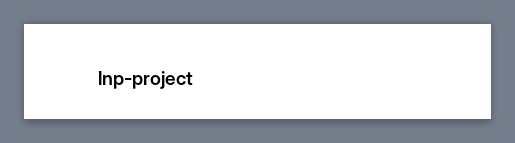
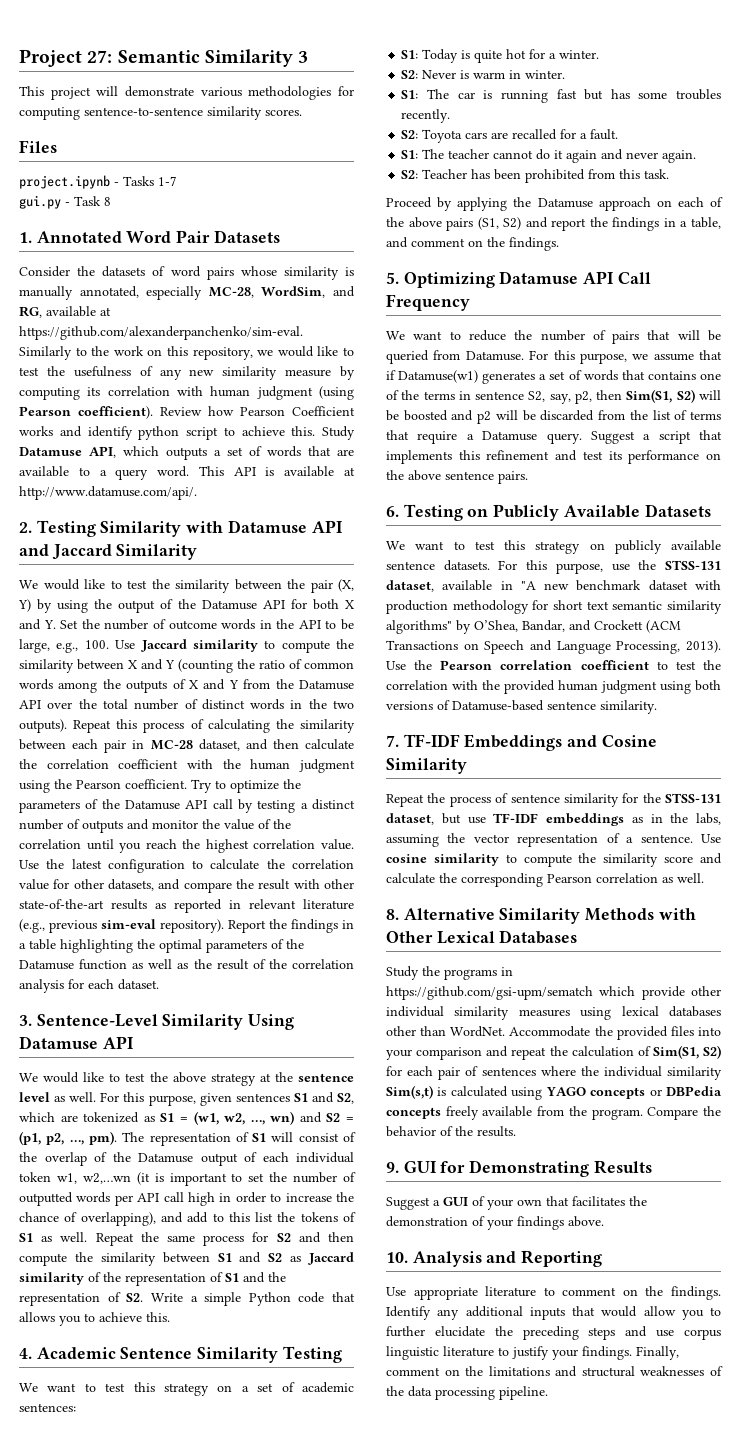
[98,71,193,89] lnp-project -> [19,49,309,67] [19,86,354,100] [19,106,302,120] [19,140,57,153] [19,175,177,189] [19,195,111,209] [19,230,280,243] [19,266,354,280] [19,286,355,300] [19,306,111,318] [19,326,303,340] [19,346,354,360] [19,366,355,380] [19,386,354,400] [19,406,355,419] [19,426,355,440] [19,446,354,460] [19,466,355,480] [19,486,197,500] [19,520,343,537] [19,544,198,560] [19,579,354,593] [18,599,355,613] [19,619,354,630] [19,639,354,653] [19,659,354,673] [19,679,354,693] [19,699,355,710] [19,719,355,733] [19,739,354,753] [19,759,355,773] [19,779,301,793] [19,799,355,813] [19,819,291,833] [19,839,354,853] [19,859,354,873] [19,879,354,893] [19,899,354,913] [19,919,354,933] [19,939,304,953] [19,959,354,970] [19,979,159,993] [19,1014,295,1030] [19,1036,134,1049] [19,1072,354,1086] [19,1092,355,1106] [19,1111,354,1125] [19,1131,357,1146] [19,1152,354,1166] [19,1172,356,1186] [19,1192,354,1206] [19,1212,357,1226] [19,1232,354,1246] [19,1252,354,1266] [19,1272,286,1286] [19,1292,355,1306] [19,1312,170,1326] [19,1346,342,1363] [19,1382,354,1396] [19,1403,76,1412] [401,49,600,63] [401,70,566,79] [401,89,721,103] [401,109,451,123] [401,129,619,143] [401,149,697,163] [401,169,670,183] [386,197,723,211] [386,217,721,231] [386,237,559,251] [386,271,651,288] [386,294,470,311] [386,330,721,344] [386,350,722,364] [386,370,721,384] [386,389,721,404] [386,410,721,424] [386,430,722,444] [386,450,721,464] [386,470,528,484] [386,504,711,521] [386,540,721,554] [386,560,721,574] [386,580,721,592] [386,600,722,614] [386,620,681,634] [386,640,721,654] [386,660,721,670] [386,680,721,694] [386,700,657,714] [386,734,657,751] [386,758,467,774] [386,793,721,807] [386,813,721,826] [386,833,721,847] [386,853,722,867] [386,873,704,887] [386,908,696,924] [386,930,578,944] [386,966,513,980] [386,986,721,1000] [386,1006,721,1020] [386,1026,721,1040] [386,1045,721,1060] [386,1066,722,1080] [386,1085,722,1100] [386,1106,721,1120] [386,1126,516,1137] [386,1160,652,1177] [386,1196,647,1210] [386,1216,604,1230] [386,1250,603,1267] [386,1286,721,1300] [386,1306,721,1320] [386,1326,721,1340] [386,1346,679,1360] [386,1366,723,1377] [386,1386,548,1400] Project 27: Semantic Similarity 3 // This project will demonstrate various methodologies for computing sentence-to-sentence similarity scores. // Files // project.ipynb - Tasks 1-7 // gui.py - Task 8 // 1. Annotated Word Pair Datasets // Consider the datasets of word pairs whose similarity is manually annotated, especially MC-28, WordSim, and RG, available at https://github.com/alexanderpanchenko/sim-eval. Similarly to the work on this repository, we would like to test the usefulness of any new similarity measure by computing its correlation with human judgment (using Pearson coefficient). Review how Pearson Coefficient works and identify python script to achieve this. Study Datamuse API, which outputs a set of words that are available to a query word. This API is available at http://www.datamuse.com/api/. // 2. Testing Similarity with Datamuse API and Jaccard Similarity // We would like to test the similarity between the pair (X, Y) by using the output of the Datamuse API for both X and Y. Set the number of outcome words in the API to be large, e.g., 100. Use Jaccard similarity to compute the similarity between X and Y (counting the ratio of common words among the outputs of X and Y from the Datamuse API over the total number of distinct words in the two outputs). Repeat this process of calculating the similarity between each pair in MC-28 dataset, and then calculate the correlation coefficient with the human judgment using the Pearson coefficient. Try to optimize the parameters of the Datamuse API call by testing a distinct number of outputs and monitor the value of the correlation until you reach the highest correlation value. Use the latest configuration to calculate the correlation value for other datasets, and compare the result with other state-of-the-art results as reported in relevant literature (e.g., previous sim-eval repository). Report the findings in a table highlighting the optimal parameters of the Datamuse function as well as the result of the correlation analysis for each dataset. // 3. Sentence-Level Similarity Using Datamuse API // We would like to test the above strategy at the sentence level as well. For this purpose, given sentences S1 and S2, which are tokenized as S1 = (w1, w2, …, wn) and S2 = (p1, p2, …, pm). The representation of S1 will consist of the overlap of the Datamuse output of each individual token w1, w2,…wn (it is important to set the number of outputted words per API call high in order to increase the chance of overlapping), and add to this list the tokens of S1 as well. Repeat the same process for S2 and then compute the similarity between S1 and S2 as Jaccard similarity of the representation of S1 and the representation of S2. Write a simple Python code that allows you to achieve this. // 4. Academic Sentence Similarity Testing // We want to test this strategy on a set of academic sentences: // S1: Today is quite hot for a winter. // S2: Never is warm in winter. // S1: The car is running fast but has some troubles recently. // S2: Toyota cars are recalled for a fault. // S1: The teacher cannot do it again and never again. // S2: Teacher has been prohibited from this task. // Proceed by applying the Datamuse approach on each of the above pairs (S1, S2) and report the findings in a table, and comment on the findings. // 5. Optimizing Datamuse API Call Frequency // We want to reduce the number of pairs that will be queried from Datamuse. For this purpose, we assume that if Datamuse(w1) generates a set of words that contains one of the terms in sentence S2, say, p2, then Sim(S1, S2) will be boosted and p2 will be discarded from the list of terms that require a Datamuse query. Suggest a script that implements this refinement and test its performance on the above sentence pairs. // 6. Testing on Publicly Available Datasets // We want to test this strategy on publicly available sentence datasets. For this purpose, use the STSS-131 dataset, available in "A new benchmark dataset with production methodology for short text semantic similarity algorithms" by O’Shea, Bandar, and Crockett (ACM Transactions on Speech and Language Processing, 2013). Use the Pearson correlation coefficient to test the correlation with the provided human judgment using both versions of Datamuse-based sentence similarity. // 7. TF-IDF Embeddings and Cosine Similarity // Repeat the process of sentence similarity for the STSS-131 dataset, but use TF-IDF embeddings as in the labs, assuming the vector representation of a sentence. Use cosine similarity to compute the similarity score and calculate the corresponding Pearson correlation as well. // 8. Alternative Similarity Methods with Other Lexical Databases // Study the programs in https://github.com/gsi-upm/sematch which provide other individual similarity measures using lexical databases other than WordNet. Accommodate the provided files into your comparison and repeat the calculation of Sim(S1, S2) for each pair of sentences where the individual similarity Sim(s,t) is calculated using YAGO concepts or DBPedia concepts freely available from the program. Compare the behavior of the results. // 9. GUI for Demonstrating Results // Suggest a GUI of your own that facilitates the demonstration of your findings above. // 10. Analysis and Reporting // Use appropriate literature to comment on the findings. Identify any additional inputs that would allow you to further elucidate the preceding steps and use corpus linguistic literature to justify your findings. Finally, comment on the limitations and structural weaknesses of the data processing pipeline.

